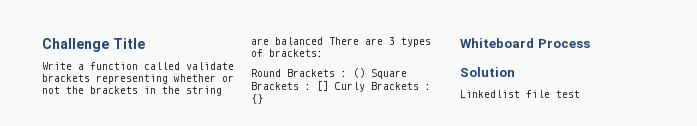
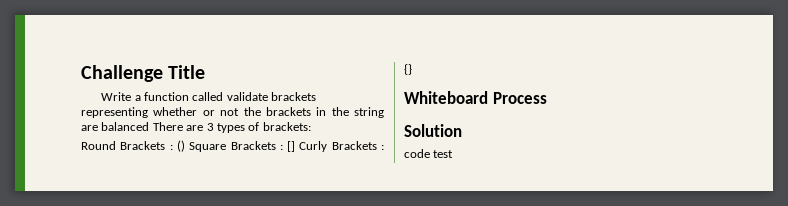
[460,90,550,98] Linkedlist file -> [404,149,430,158] code

